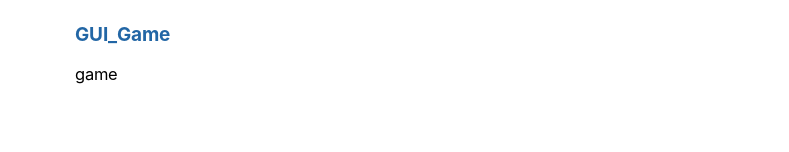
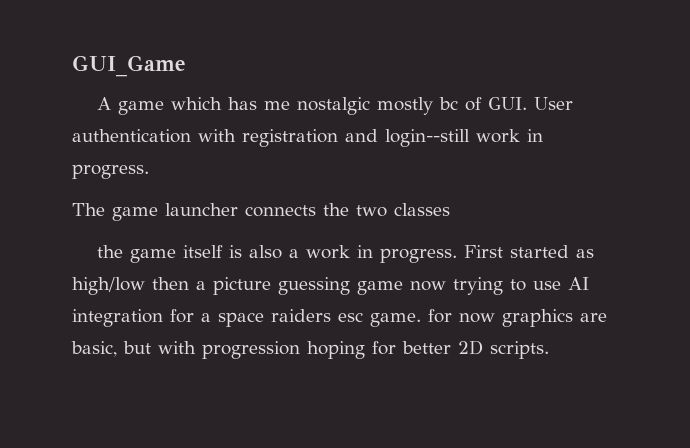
[75,71,118,84] game -> [96,97,573,115] [72,129,543,147] [72,164,149,179] [72,203,450,221] [96,245,594,263] [72,277,589,295] [72,309,607,327] [71,340,549,359] A game which has me nostalgic mostly bc of GUI. User authentication with registration and login--still work in progress. // The game launcher connects the two classes // the game itself is also a work in progress. First started as high/low then a picture guessing game now trying to use AI integration for a space raiders esc game. for now graphics are basic, but with progression hoping for better 2D scripts.

